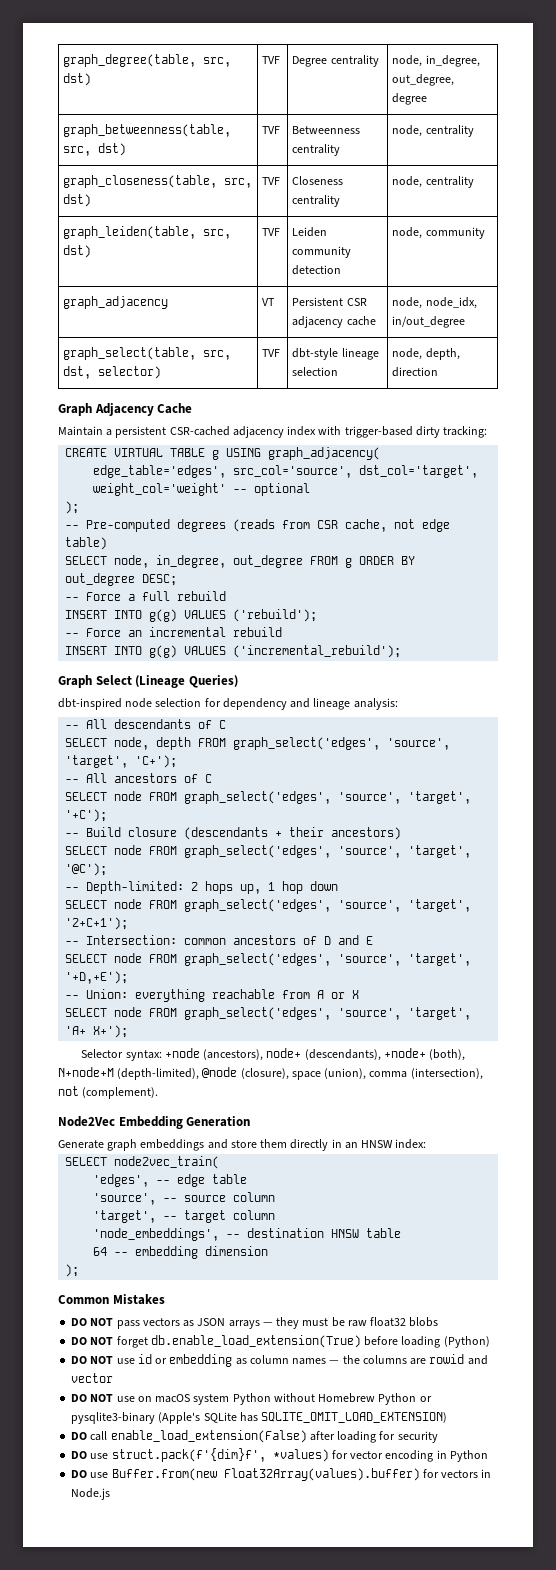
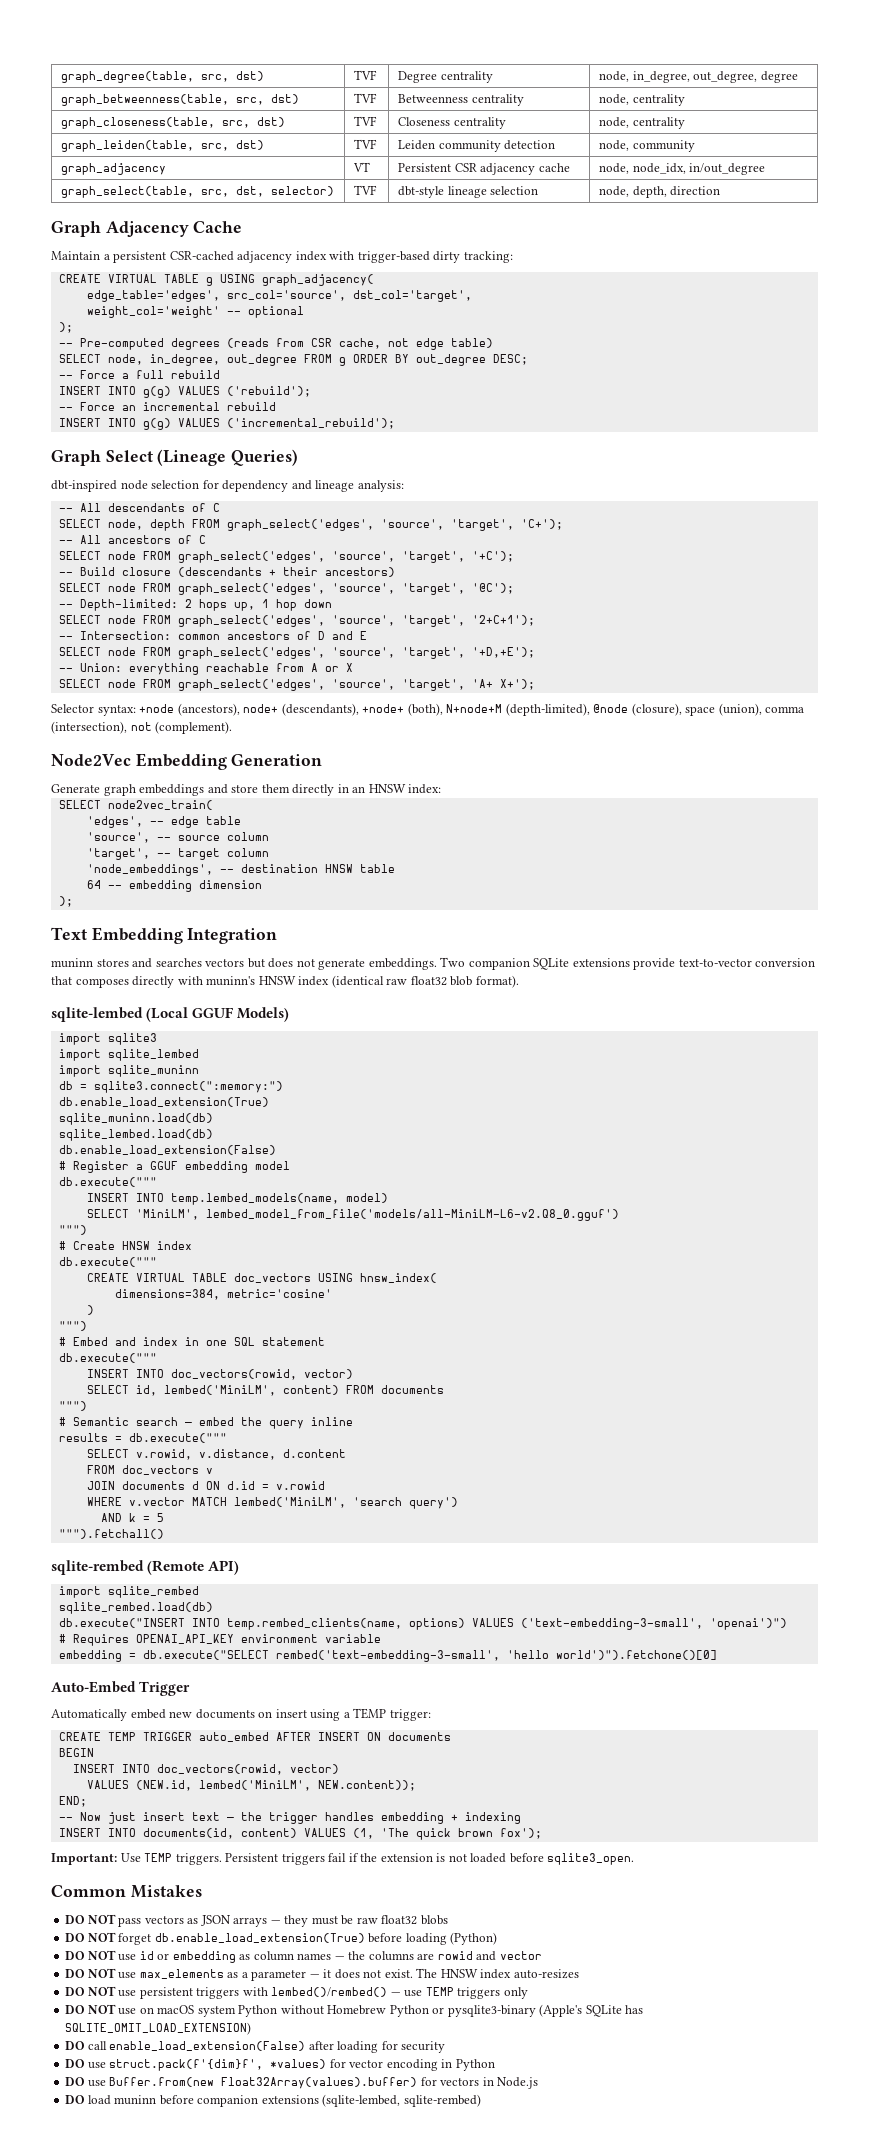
(80, 1270) none -> [51,927,278,944] [51,957,816,970] [51,975,519,988] [51,1007,290,1022] [58,1033,157,1045] [58,1049,199,1061] [58,1065,199,1077] [58,1081,283,1093] [58,1097,269,1107] [58,1113,213,1125] [58,1129,213,1141] [58,1145,276,1155] [58,1161,290,1173] [58,1177,157,1187] [86,1193,388,1205] [86,1209,619,1221] [58,1225,87,1235] [58,1241,192,1250] [58,1257,157,1267] [86,1273,437,1283] [114,1289,332,1300] [86,1305,94,1315] [58,1321,87,1331] [58,1337,325,1346] [58,1353,157,1363] [86,1369,353,1380] [86,1385,444,1396] [58,1401,87,1411] [58,1417,353,1429] [58,1433,227,1443] [86,1449,346,1460] [86,1465,213,1475] [86,1481,325,1490] [86,1497,458,1509] [100,1513,164,1522] [58,1529,164,1539] [51,1560,240,1575] [58,1586,199,1598] [58,1602,213,1614] [58,1618,787,1630] [58,1634,381,1646] [58,1650,717,1662] [51,1681,191,1696] [51,1708,431,1721] [58,1732,451,1742] [58,1748,94,1757] [72,1764,339,1775] [86,1780,416,1791] [58,1796,87,1807] [58,1812,521,1824] [58,1828,542,1840] [51,1853,635,1865] // Text Embedding Integration // muninn stores and searches vectors but does not generate embeddings. Two companion SQLite extensions provide text-to-vector conversion that composes directly with muninn's HNSW index (identical raw float32 blob format). // sqlite-lembed (Local GGUF Models) // import sqlite3 // import sqlite_lembed // import sqlite_muninn // db = sqlite3.connect(":memory:") // db.enable_load_extension(True) // sqlite_muninn.load(db) // sqlite_lembed.load(db) // db.enable_load_extension(False) // # Register a GGUF embedding model // db.execute(""" // INSERT INTO temp.lembed_models(name, model) // SELECT 'MiniLM', lembed_model_from_file('models/all-MiniLM-L6-v2.Q8_0.gguf') // """) // # Create HNSW index // db.execute(""" // CREATE VIRTUAL TABLE doc_vectors USING hnsw_index( // dimensions=384, metric='cosine' // ) // """) // # Embed and index in one SQL statement // db.execute(""" // INSERT INTO doc_vectors(rowid, vector) // SELECT id, lembed('MiniLM', content) FROM documents // """) // # Semantic search — embed the query inline // results = db.execute(""" // SELECT v.rowid, v.distance, d.content // FROM doc_vectors v // JOIN documents d ON d.id = v.rowid // WHERE v.vector MATCH lembed('MiniLM', 'search query') // AND k = 5 // """).fetchall() // sqlite-rembed (Remote API) // import sqlite_rembed // sqlite_rembed.load(db) // db.execute("INSERT INTO temp.rembed_clients(name, options) VALUES ('text-embedding-3-small', 'openai')") // # Requires OPENAI_API_KEY environment variable // embedding = db.execute("SELECT rembed('text-embedding-3-small', 'hello world')").fetchone()[0] // Auto-Embed Trigger // Automatically embed new documents on insert using a TEMP trigger: // CREATE TEMP TRIGGER auto_embed AFTER INSERT ON documents // BEGIN // INSERT INTO doc_vectors(rowid, vector) // VALUES (NEW.id, lembed('MiniLM', NEW.content)); // END; // -- Now just insert text — the trigger handles embedding + indexing // INSERT INTO documents(id, content) VALUES (1, 'The quick brown fox'); // Important: Use TEMP triggers. Persistent triggers fail if the extension is not loaded before sqlite3_open.
(114, 1378) none -> [65,1968,579,1981] [65,1986,528,1999] // DO NOT use max_elements as a parameter — it does not exist. The HNSW index auto-resizes // DO NOT use persistent triggers with lembed()/rembed() — use TEMP triggers only
(111, 1494) none -> [65,2094,481,2107] // DO load muninn before companion extensions (sqlite-lembed, sqlite-rembed)

